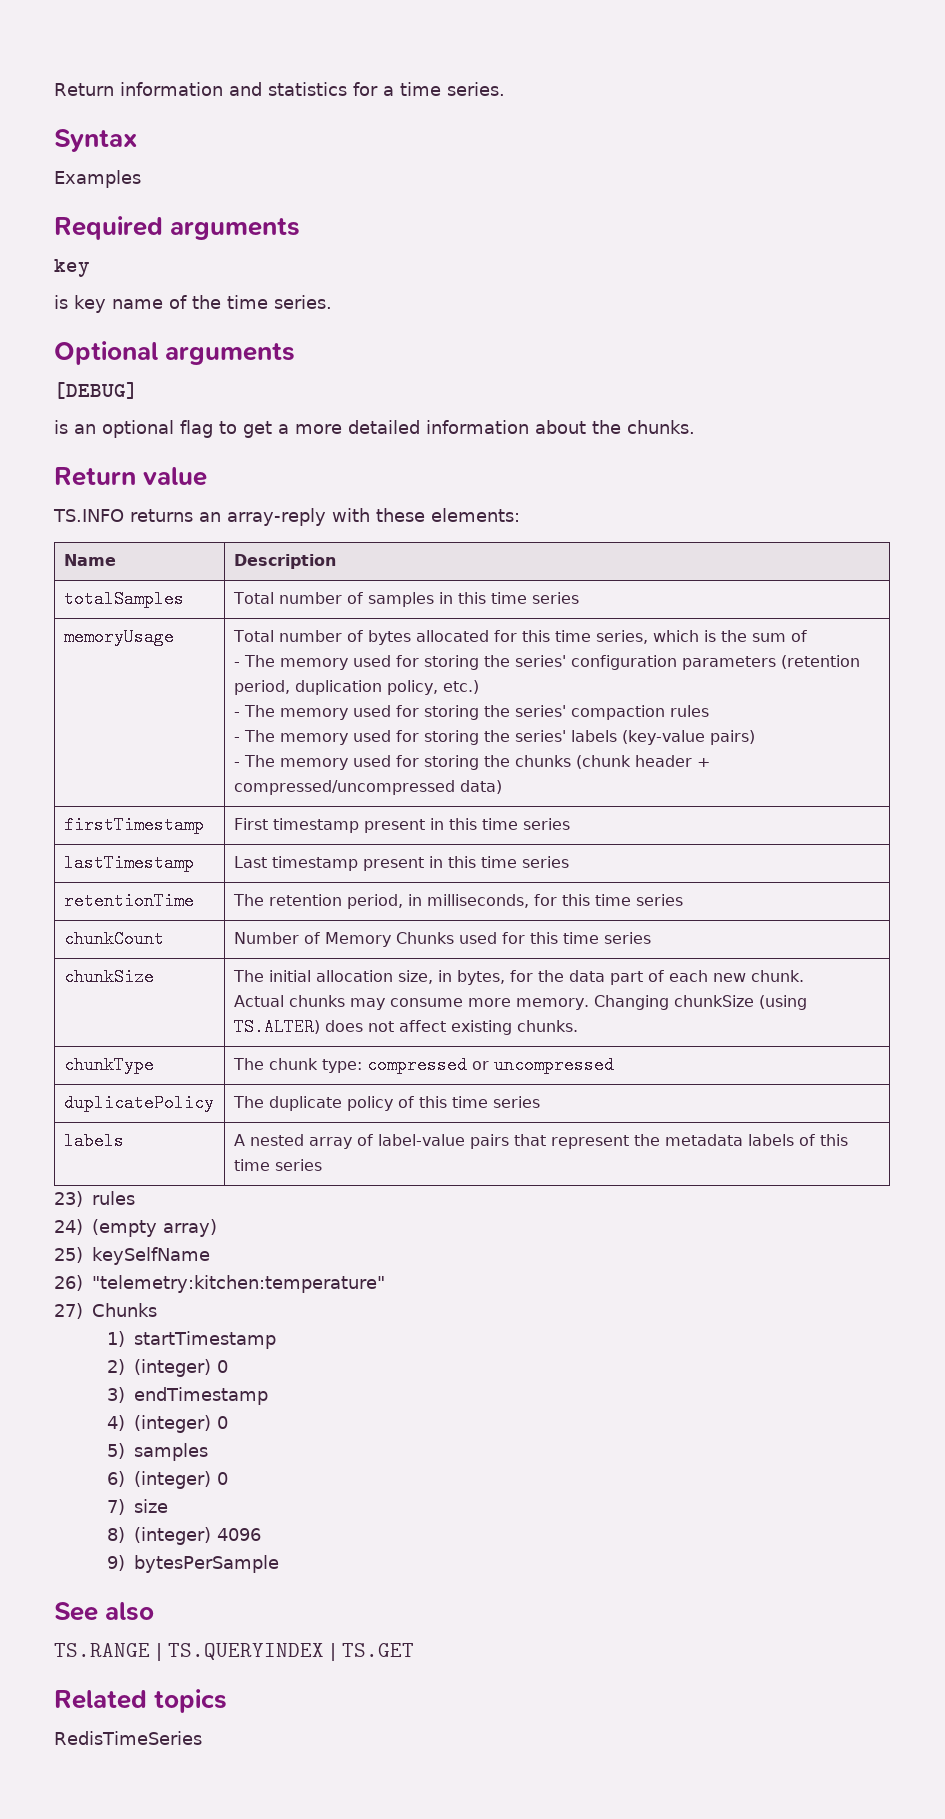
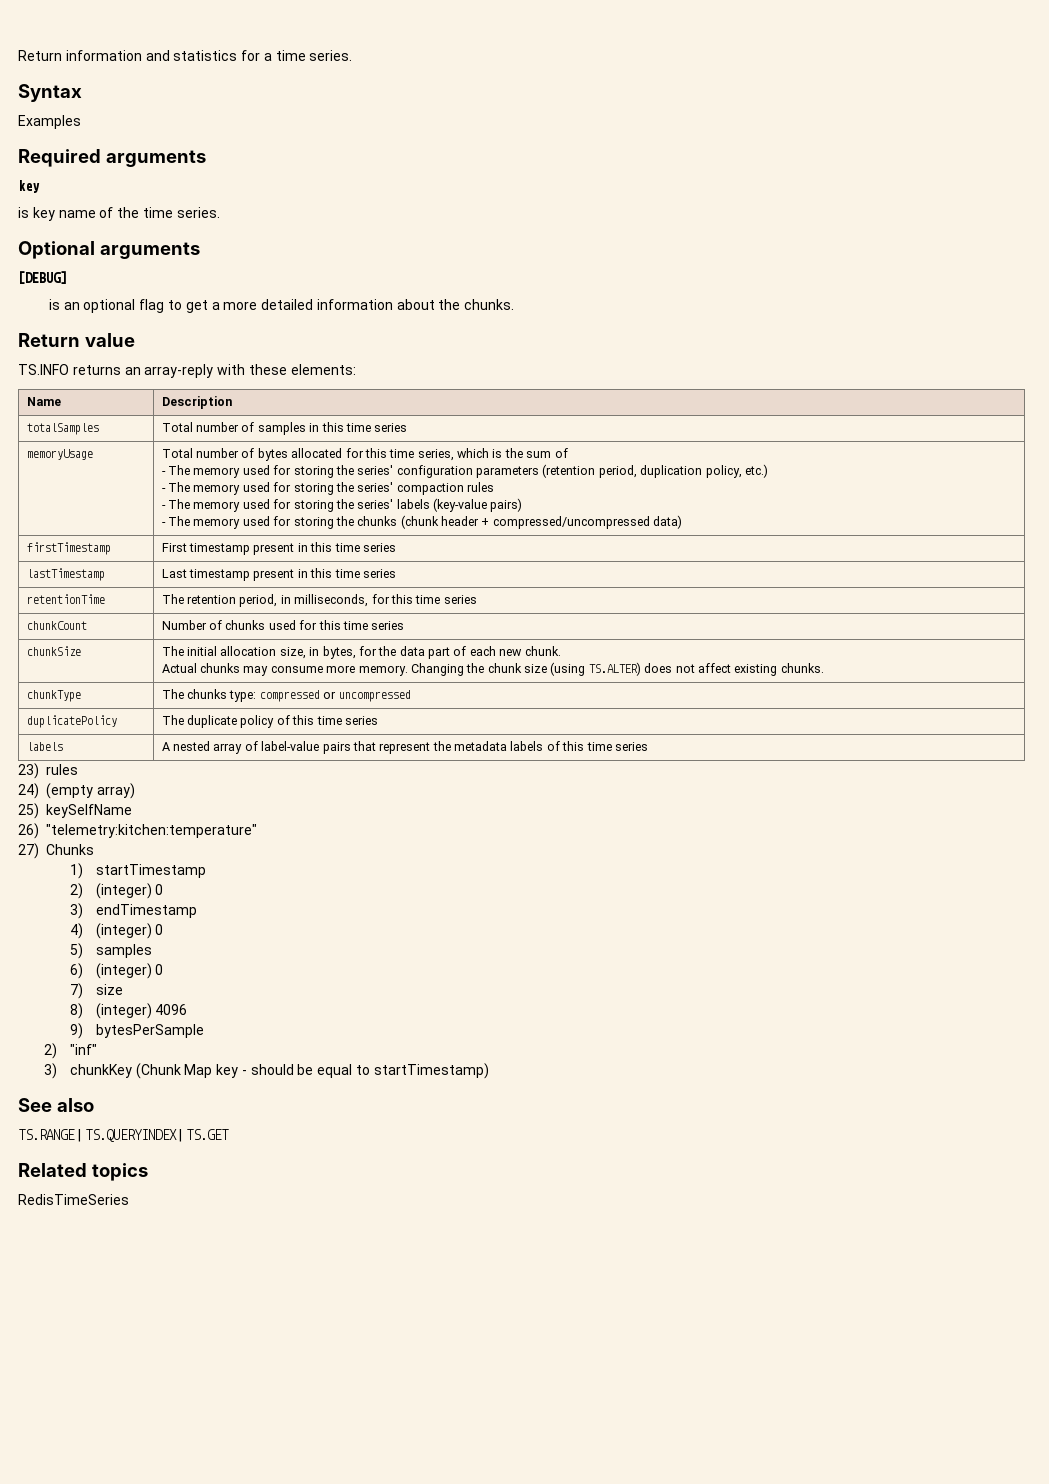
[324,932,454,947] Memory Chunks -> [225,620,266,630] chunks
[673,995,754,1007] chunkSize -> [466,663,548,673] the chunk size
[268,1058,318,1070] chunk -> [187,689,228,699] chunks
(279, 1564) none -> [43,1043,97,1059] [43,1063,489,1079] // 2) "inf" // 3) chunkKey (Chunk Map key - should be equal to startTimestamp)

